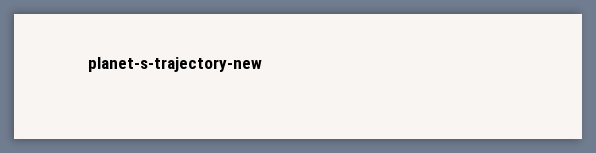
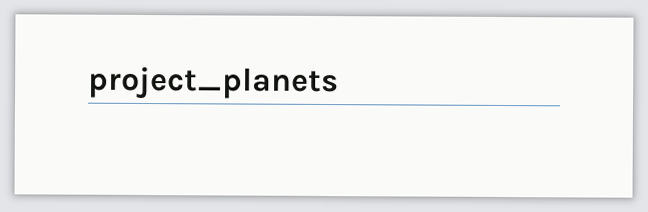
[88,57,262,72] planet-s-trajectory-new -> [88,66,339,101] project_planets

